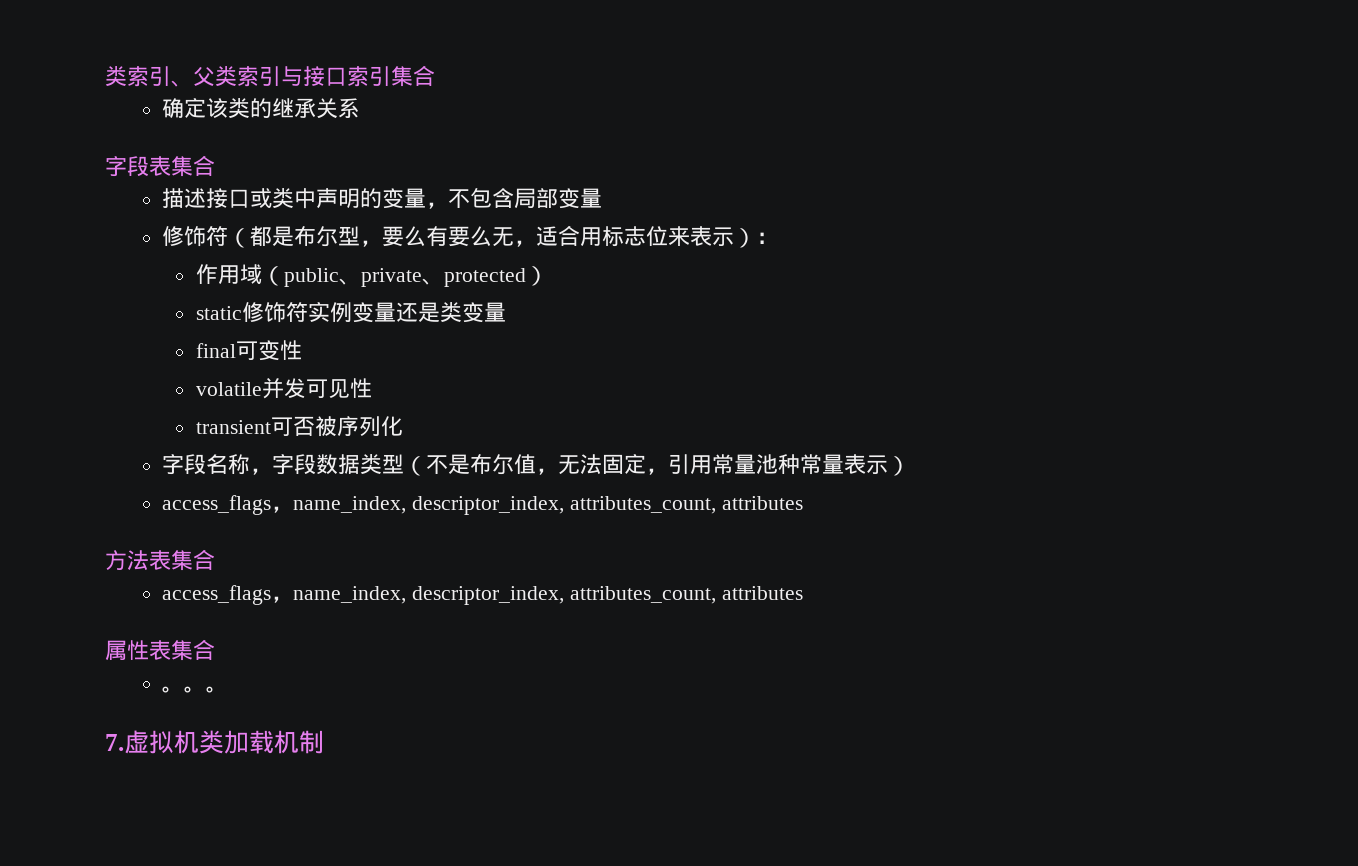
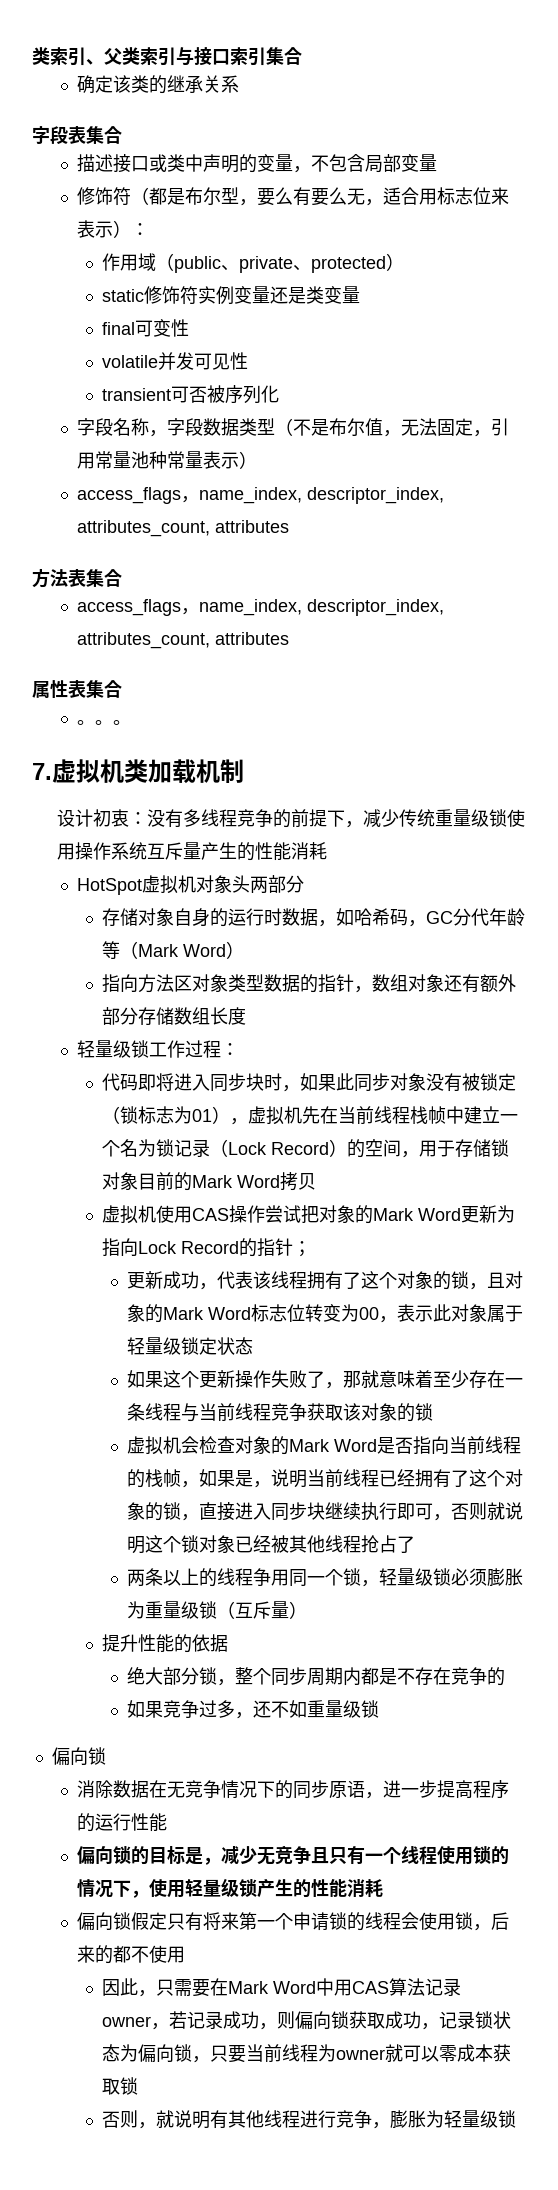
(324, 742) none -> [57,809,526,828] [57,842,328,861] [77,875,305,895] [102,908,526,927] [102,941,245,959] [102,974,517,993] [102,1007,247,1025] [77,1040,240,1058] [102,1073,517,1092] [102,1106,519,1125] [102,1139,510,1158] [102,1172,317,1191] [102,1205,516,1224] [102,1238,312,1257] [127,1271,524,1290] [127,1304,524,1323] [127,1337,254,1355] [127,1370,524,1389] [127,1403,434,1422] [127,1436,522,1455] [127,1469,524,1488] [127,1502,524,1521] [127,1535,416,1554] [127,1568,524,1587] [127,1601,308,1619] [102,1634,229,1653] [127,1667,506,1686] [127,1700,380,1719] [51,1747,106,1766] [77,1780,510,1799] [77,1813,168,1832] [77,1845,510,1865] [77,1878,384,1898] [77,1912,510,1931] [77,1945,186,1964] [102,1978,462,1997] [102,2011,512,2030] [102,2044,512,2063] [102,2077,139,2095] [102,2110,517,2129] // 设计初衷：没有多线程竞争的前提下，减少传统重量级锁使用操作系统互斥量产生的性能消耗 // HotSpot虚拟机对象头两部分 // 存储对象自身的运行时数据，如哈希码，GC分代年龄等（Mark Word） // 指向方法区对象类型数据的指针，数组对象还有额外部分存储数组长度 // 轻量级锁工作过程： // 代码即将进入同步块时，如果此同步对象没有被锁定（锁标志为01），虚拟机先在当前线程栈帧中建立一个名为锁记录（Lock Record）的空间，用于存储锁对象目前的Mark Word拷贝 // 虚拟机使用CAS操作尝试把对象的Mark Word更新为指向Lock Record的指针； // 更新成功，代表该线程拥有了这个对象的锁，且对象的Mark Word标志位转变为00，表示此对象属于轻量级锁定状态 // 如果这个更新操作失败了，那就意味着至少存在一条线程与当前线程竞争获取该对象的锁 // 虚拟机会检查对象的Mark Word是否指向当前线程的栈帧，如果是，说明当前线程已经拥有了这个对象的锁，直接进入同步块继续执行即可，否则就说明这个锁对象已经被其他线程抢占了 // 两条以上的线程争用同一个锁，轻量级锁必须膨胀为重量级锁（互斥量） // 提升性能的依据 // 绝大部分锁，整个同步周期内都是不存在竞争的 // 如果竞争过多，还不如重量级锁 // 偏向锁 // 消除数据在无竞争情况下的同步原语，进一步提高程序的运行性能 // 偏向锁的目标是，减少无竞争且只有一个线程使用锁的情况下，使用轻量级锁产生的性能消耗 // 偏向锁假定只有将来第一个申请锁的线程会使用锁，后来的都不使用 // 因此，只需要在Mark Word中用CAS算法记录owner，若记录成功，则偏向锁获取成功，记录锁状态为偏向锁，只要当前线程为owner就可以零成本获取锁 // 否则，就说明有其他线程进行竞争，膨胀为轻量级锁

